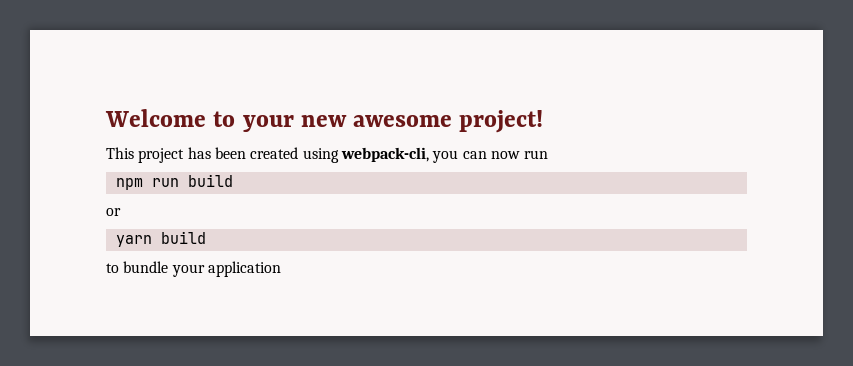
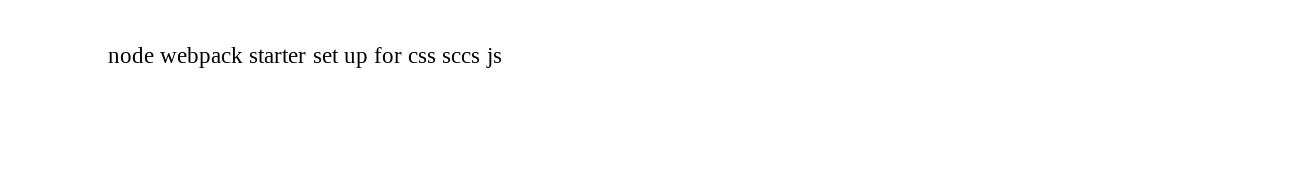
[105,109,544,133] [106,147,549,163] [115,174,233,190] [106,208,121,216] [115,231,206,247] [106,261,281,277] Welcome to your new awesome project! // This project has been created using webpack-cli, you can now run // npm run build // or // yarn build // to bundle your application -> [108,47,502,68] node webpack starter set up for css sccs js

